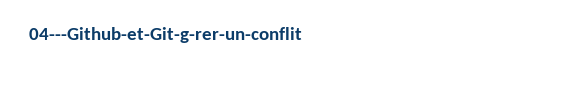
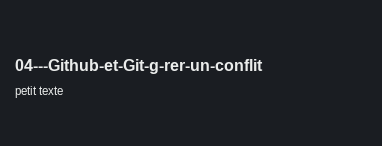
(302, 35) none -> [15,86,64,98] // petit texte

